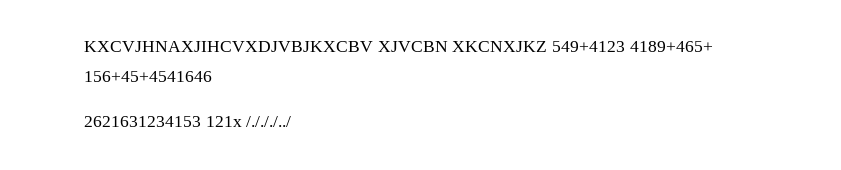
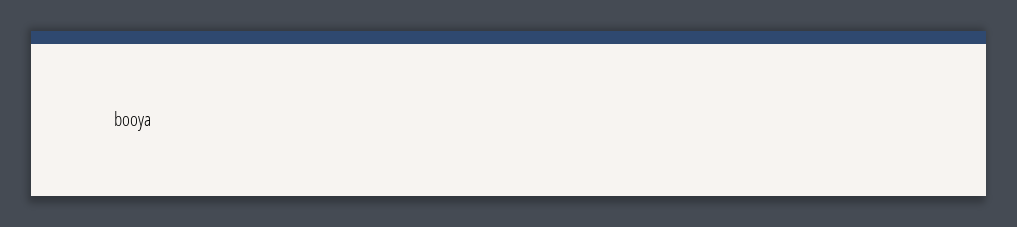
[84,41,713,52] [84,71,212,82] [84,116,292,127] KXCVJHNAXJIHCVXDJVBJKXCBV XJVCBN XKCNXJKZ 549+4123 4189+465+ 156+45+4541646 // 2621631234153 121x /./././../ -> [114,111,151,131] booya

